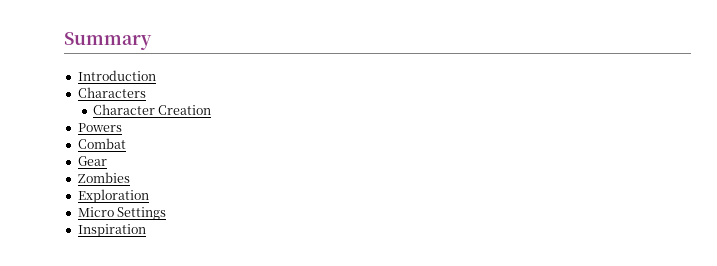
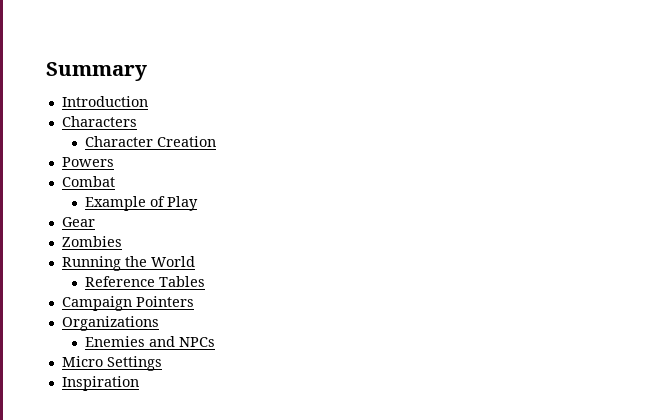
(126, 143) none -> [85,196,199,211] // Example of Play
[77,189,149,203] Exploration -> [61,256,195,271] [85,276,206,287] [61,296,194,311] [61,316,159,331] [85,336,216,347] Running the World // Reference Tables // Campaign Pointers // Organizations // Enemies and NPCs

